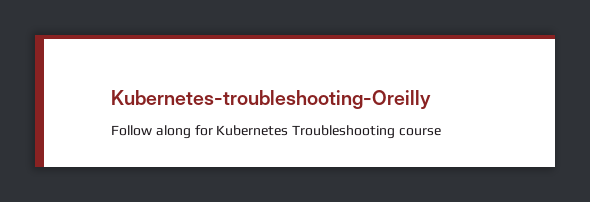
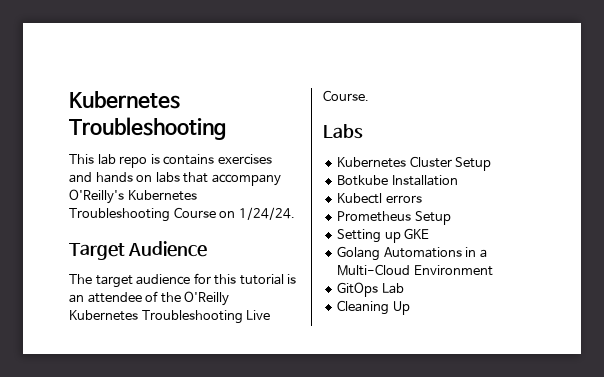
[111,90,431,109] [111,125,441,139] Kubernetes-troubleshooting-Oreilly // Follow along for Kubernetes Troubleshooting course -> [69,91,180,109] [69,117,226,140] [69,154,272,168] [69,172,281,186] [69,189,197,204] [69,207,295,222] [69,241,207,260] [69,273,297,288] [69,291,230,306] [69,310,271,324] [323,90,369,101] [323,124,363,139] [337,156,492,171] [337,175,458,186] [337,193,422,204] [337,211,451,225] [337,228,430,243] [337,246,487,261] [337,264,493,276] [337,282,404,297] [337,300,410,315] Kubernetes Troubleshooting // This lab repo is contains exercises and hands on labs that accompany O'Reilly's Kubernetes Troubleshooting Course on 1/24/24. // Target Audience // The target audience for this tutorial is an attendee of the O'Reilly Kubernetes Troubleshooting Live Course. // Labs // Kubernetes Cluster Setup // Botkube Installation // Kubectl errors // Prometheus Setup // Setting up GKE // Golang Automations in a Multi-Cloud Environment // GitOps Lab // Cleaning Up

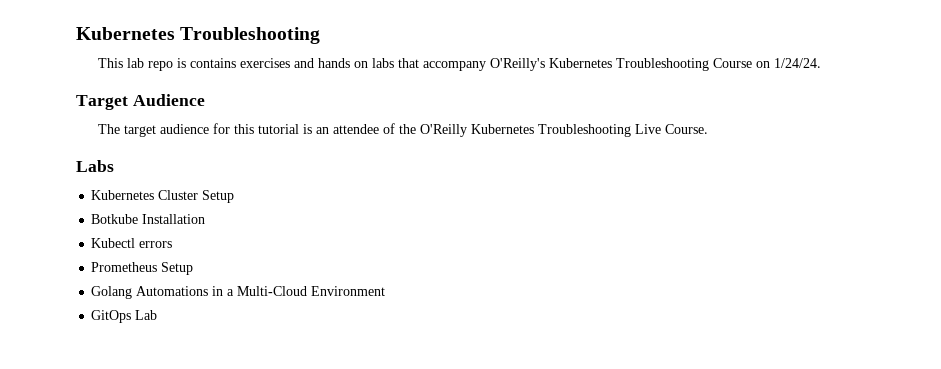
[337,228,430,243] // Setting up GKE -> (194, 268) none
[337,300,410,315] // Cleaning Up -> (158, 315) none

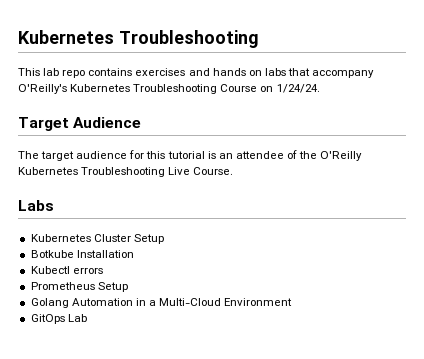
[177,58,187,68] is -> (86, 74) none
[136,286,209,296] Automations -> [71,298,133,306] Automation

